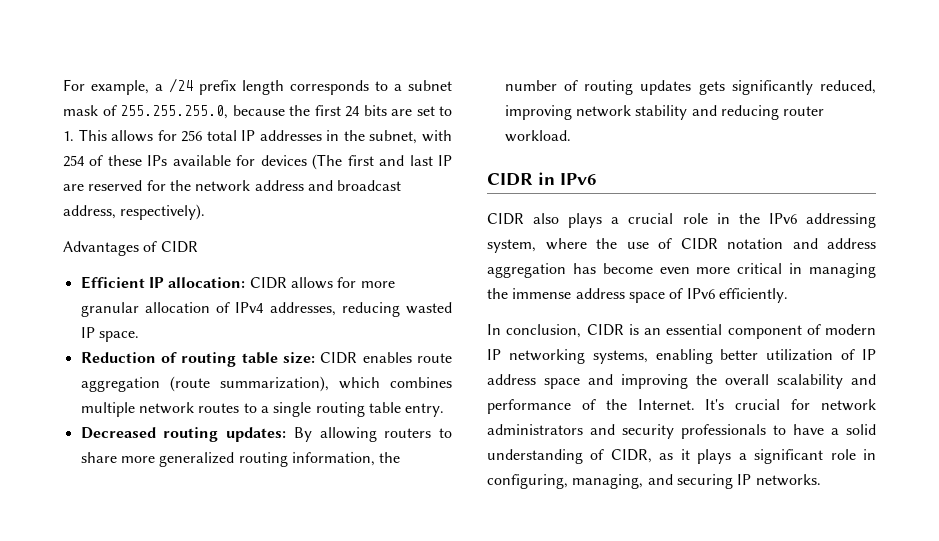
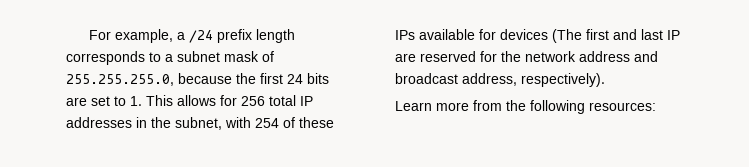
[63,241,198,256] [80,276,395,289] [80,302,453,317] [80,327,139,342] [80,352,452,367] [80,376,452,392] [80,402,445,417] [80,427,452,442] [80,452,401,467] [504,80,876,95] [504,105,825,120] [504,130,571,142] [487,172,597,186] [487,213,876,228] [487,238,876,253] [487,263,876,278] [487,288,788,303] [487,324,876,339] [487,349,876,364] [487,374,876,389] [487,399,876,414] [487,424,876,439] [487,449,877,464] [487,474,821,489] Advantages of CIDR // Efficient IP allocation: CIDR allows for more granular allocation of IPv4 addresses, reducing wasted IP space. // Reduction of routing table size: CIDR enables route aggregation (route summarization), which combines multiple network routes to a single routing table entry. // Decreased routing updates: By allowing routers to share more generalized routing information, the number of routing updates gets significantly reduced, improving network stability and reducing router workload. // CIDR in IPv6 // CIDR also plays a crucial role in the IPv6 addressing system, where the use of CIDR notation and address aggregation has become even more critical in managing the immense address space of IPv6 efficiently. // In conclusion, CIDR is an essential component of modern IP networking systems, enabling better utilization of IP address space and improving the overall scalability and performance of the Internet. It's crucial for network administrators and security professionals to have a solid understanding of CIDR, as it plays a significant role in configuring, managing, and securing IP networks. -> [395,100,656,114] Learn more from the following resources:

